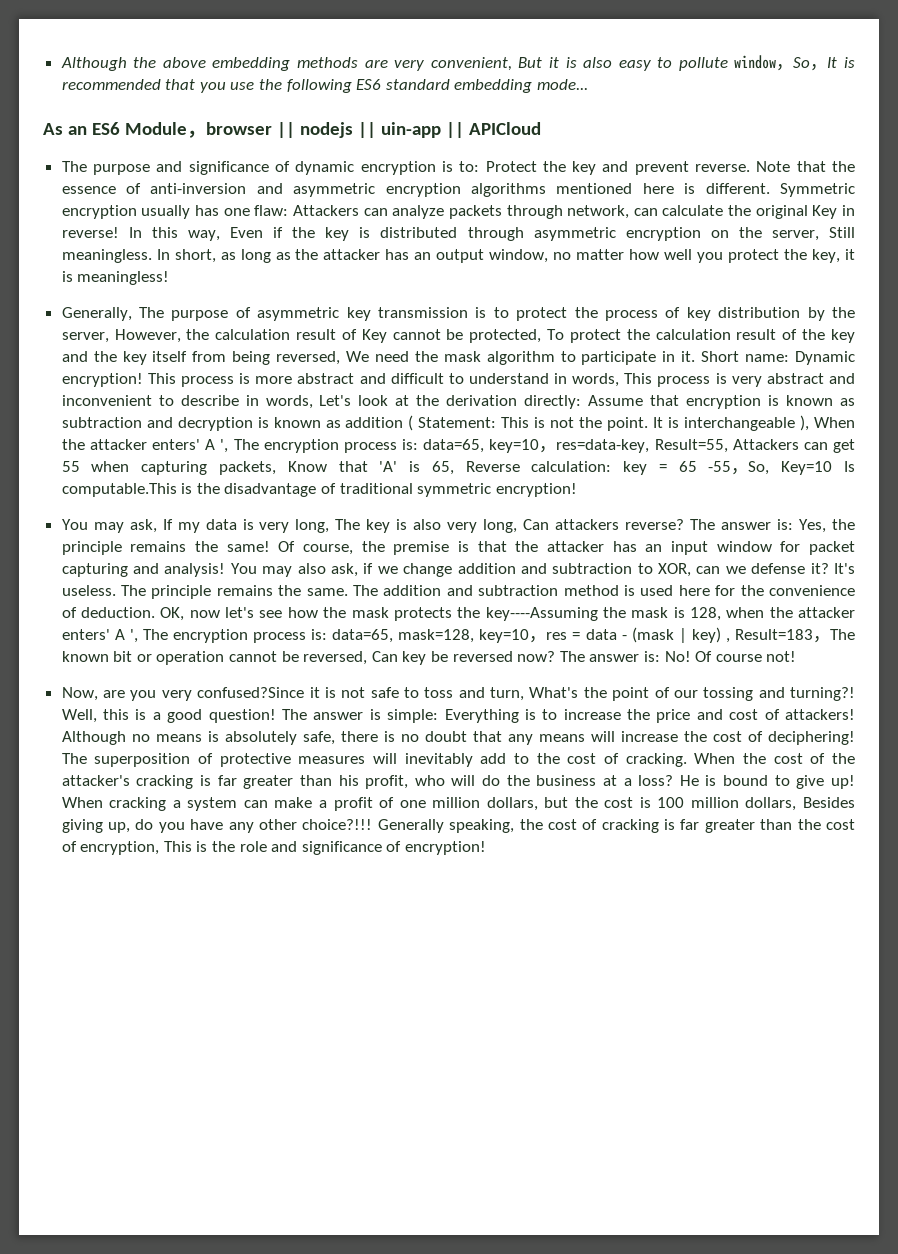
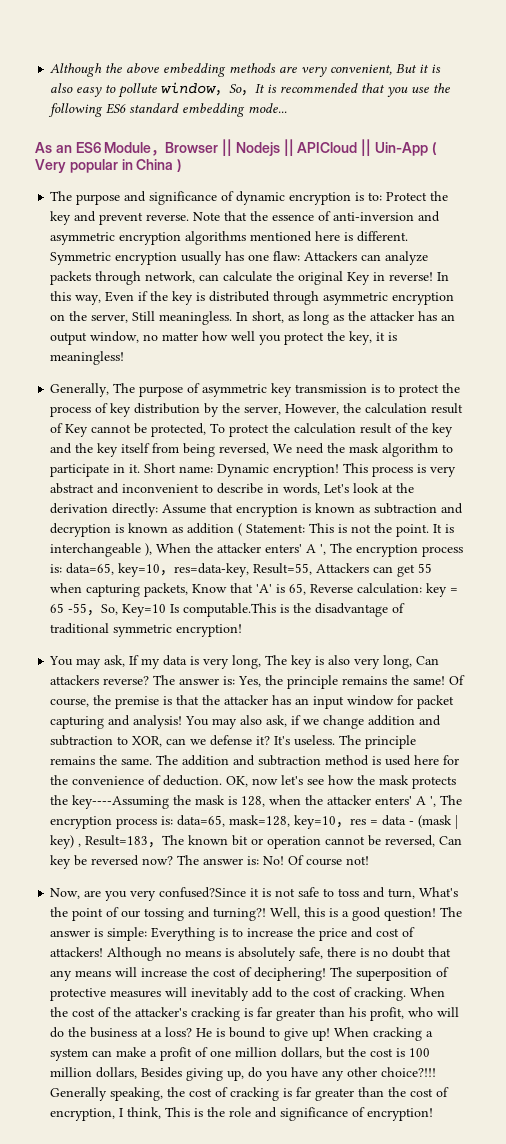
[205,122,541,138] browser || nodejs || uin-app || APICloud -> [165,139,437,156] [35,159,182,173] Browser || Nodejs || APICloud || Uin-App ( Very popular in China )
[255,373,727,387] more abstract and difficult to understand in words, This process is -> (427, 468) none
(160, 848) none -> [119,1107,162,1119] I think,

